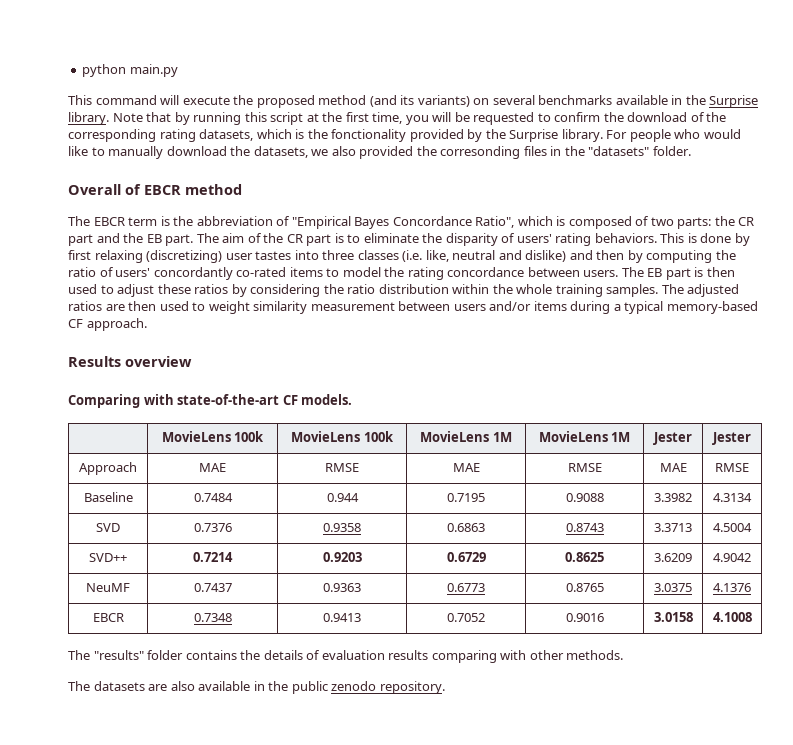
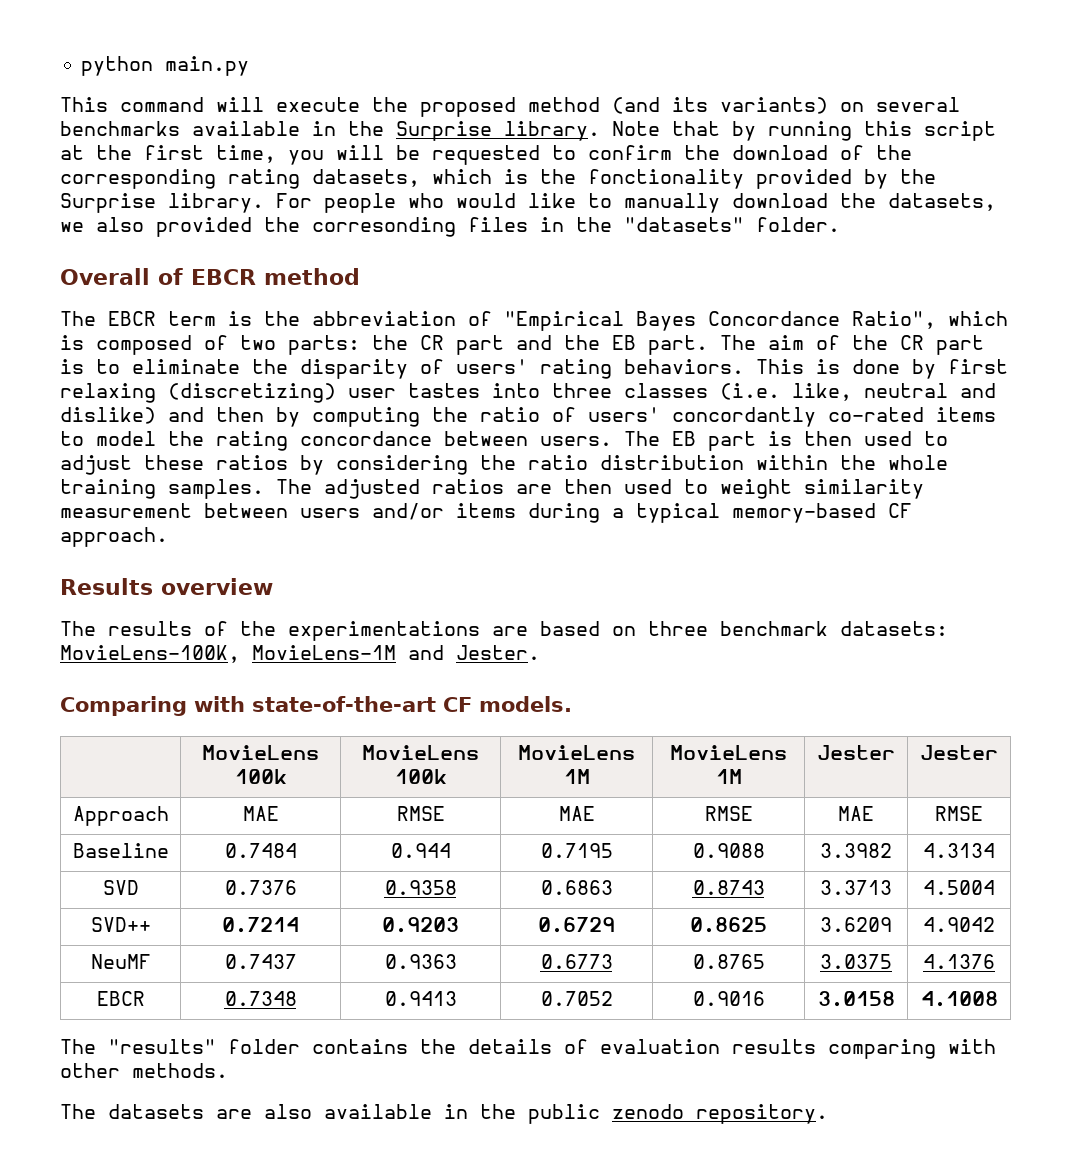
(192, 361) none -> [60,621,948,641] [60,645,540,663] // The results of the experimentations are based on three benchmark datasets: MovieLens-100K, MovieLens-1M and Jester.

